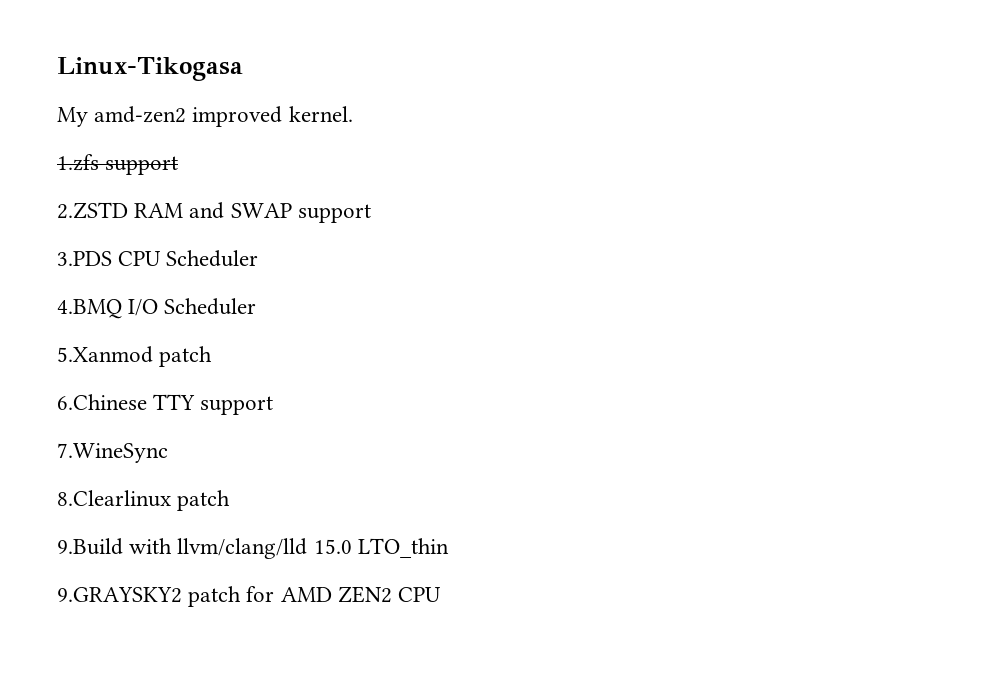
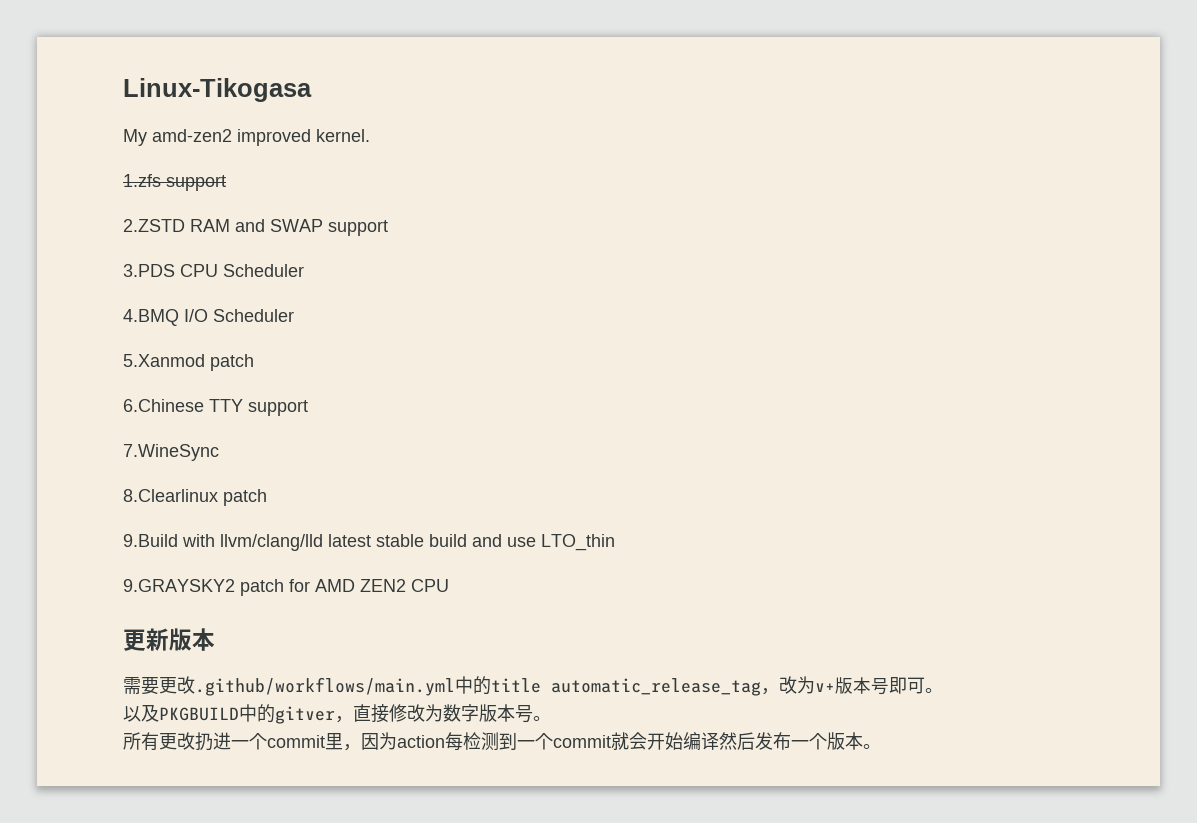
[313,539,352,554] 15.0 -> [328,534,536,547] latest stable build and use
(442, 594) none -> [123,628,215,651] [123,676,943,696] [123,704,551,724] [123,732,881,751] // 更新版本 // 需要更改.github/workflows/main.yml中的title automatic_release_tag，改为v+版本号即可。 // 以及PKGBUILD中的gitver，直接修改为数字版本号。 // 所有更改扔进一个commit里，因为action每检测到一个commit就会开始编译然后发布一个版本。

